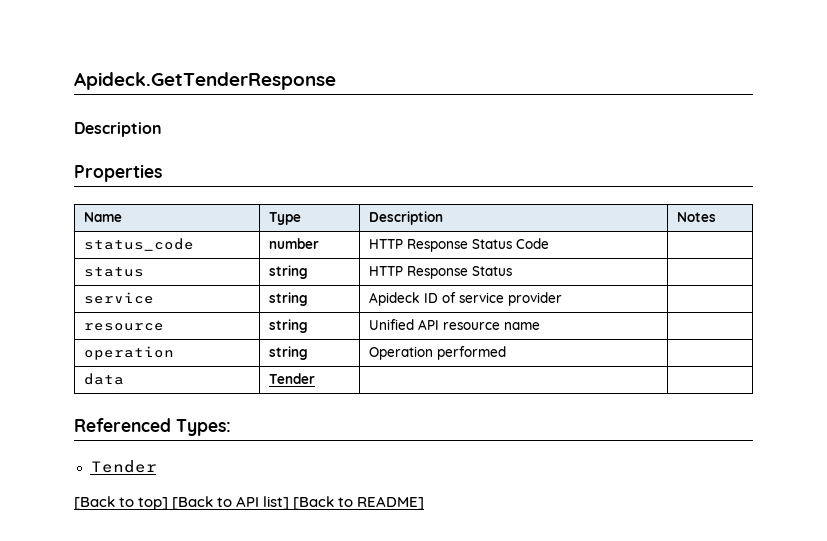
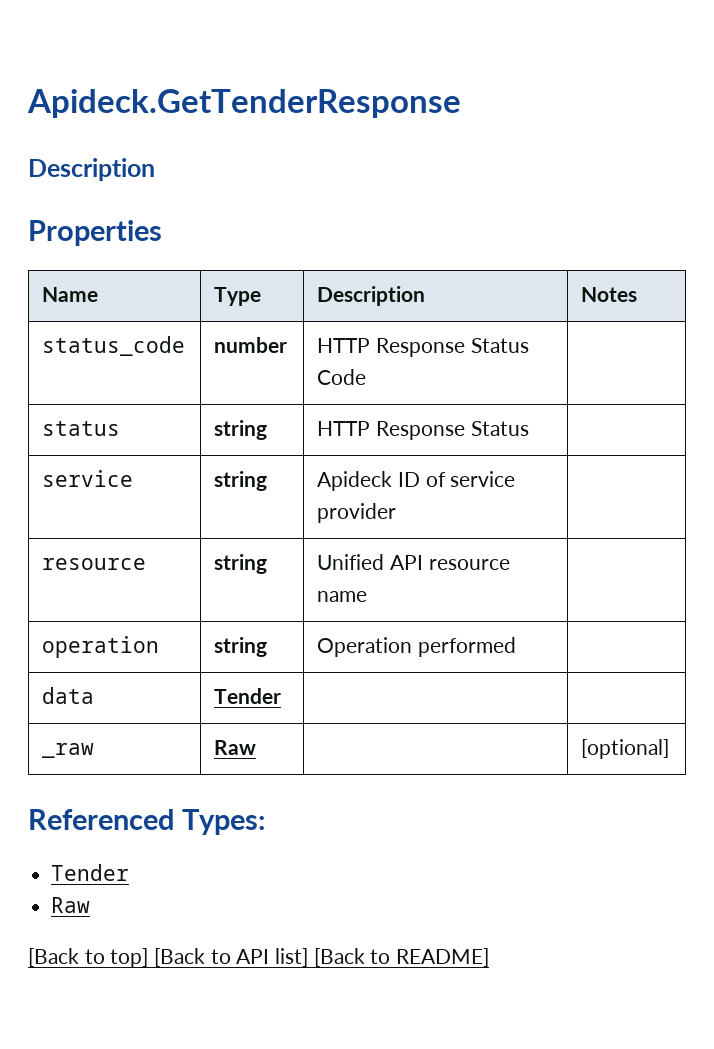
(315, 378) none -> [42,743,95,758] [214,740,257,755] [581,739,670,759] // _raw | Raw | | [optional]
(157, 466) none -> [51,897,91,913] // Raw

